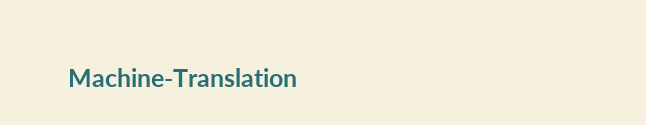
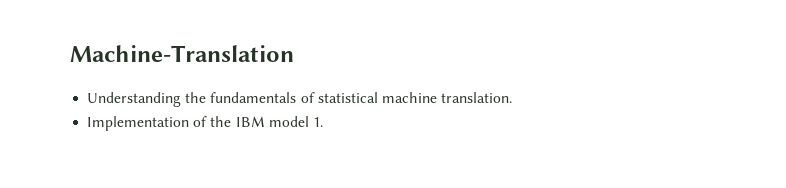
(297, 77) none -> [87,92,513,107] [87,116,323,131] // Understanding the fundamentals of statistical machine translation. // Implementation of the IBM model 1.

